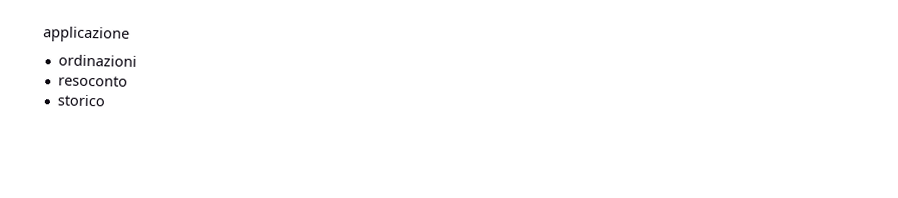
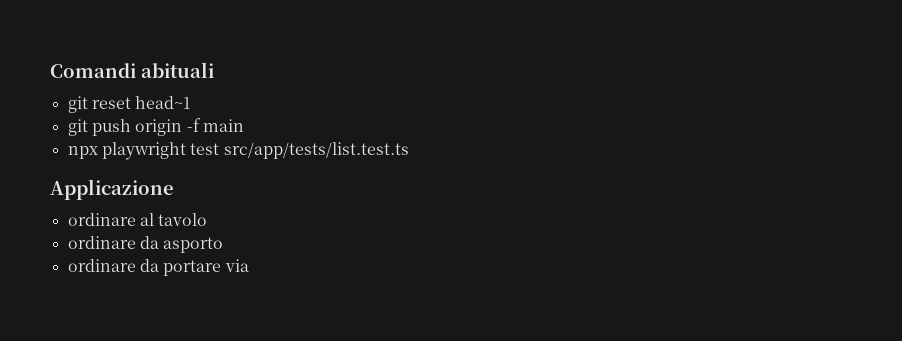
[43,26,130,43] [57,54,137,67] [57,75,128,87] [56,94,106,107] applicazione // ordinazioni // resoconto // storico -> [50,62,214,78] [67,96,192,113] [67,118,244,136] [67,142,409,160] [50,179,174,200] [67,213,208,226] [67,236,224,253] [67,259,249,276] Comandi abituali // git reset head~1 // git push origin -f main // npx playwright test src/app/tests/list.test.ts // Applicazione // ordinare al tavolo // ordinare da asporto // ordinare da portare via

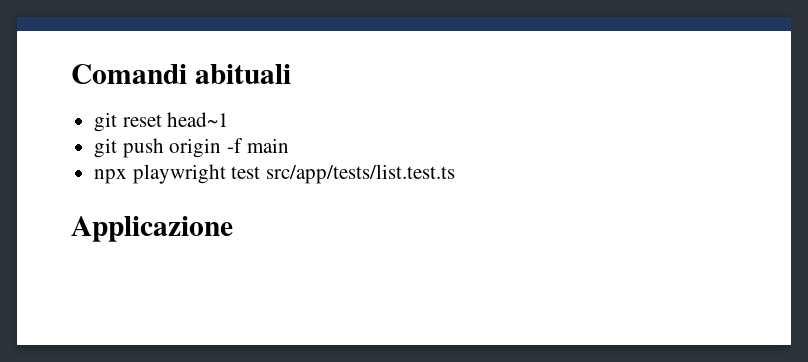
[67,213,208,226] [67,236,224,253] [67,259,249,276] // ordinare al tavolo // ordinare da asporto // ordinare da portare via -> (233, 229) none

